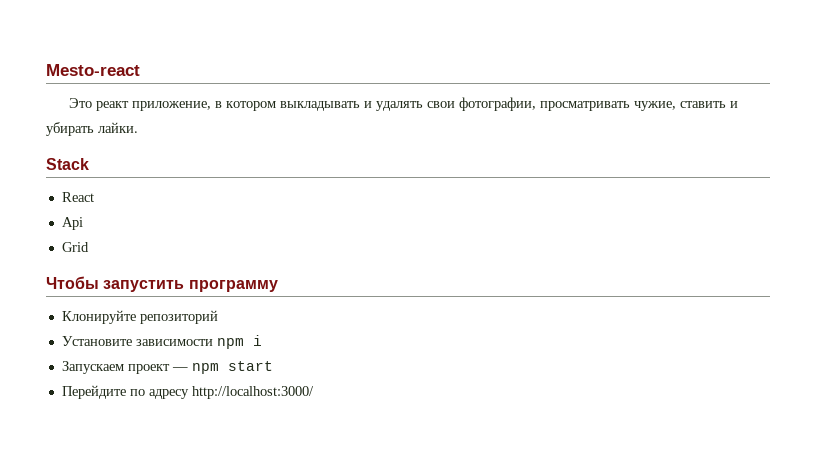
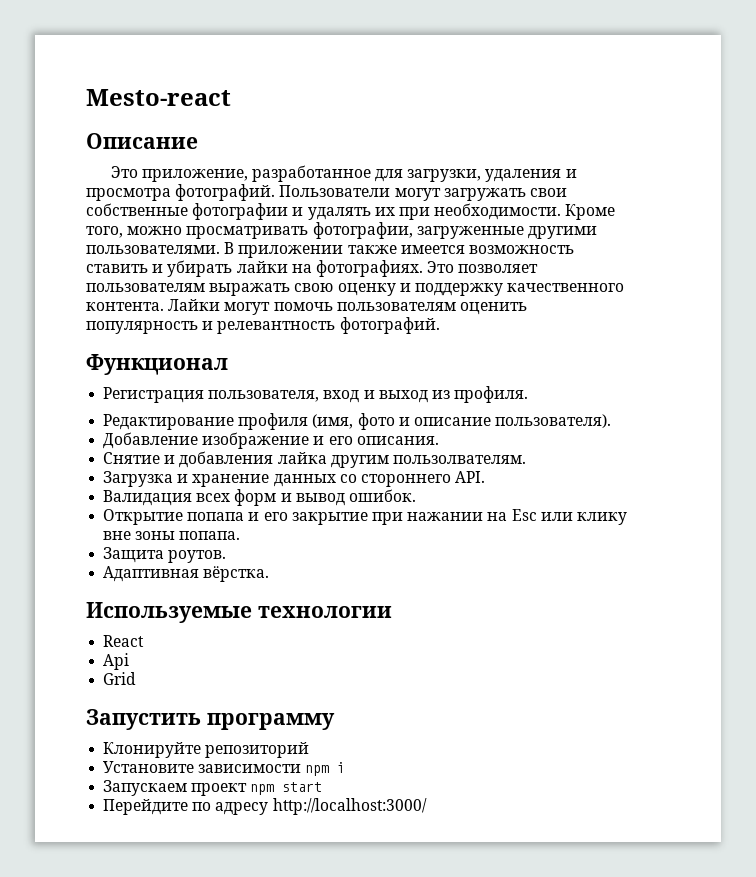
[68,97,738,111] [46,122,138,136] [46,158,89,170] // Это реакт приложение, в котором выкладывать и удалять свои фотографии, просматривать чужие, ставить и убирать лайки. // Stack -> [86,133,198,149] [110,165,577,182] [86,184,567,201] [86,203,616,220] [86,222,597,239] [86,242,574,258] [86,260,539,277] [86,283,625,296] [86,299,527,315] [86,317,440,334] [86,354,228,375] [103,386,529,403] [103,413,612,430] [103,432,439,449] [103,451,526,468] [103,471,486,487] [103,489,416,506] [103,509,627,525] [103,531,241,540] [103,547,227,563] [103,566,270,582] [86,602,392,623] // Описание // Это приложение, разработанное для загрузки, удаления и просмотра фотографий. Пользователи могут загружать свои собственные фотографии и удалять их при необходимости. Кроме того, можно просматривать фотографии, загруженные другими пользователями. В приложении также имеется возможность ставить и убирать лайки на фотографиях. Это позволяет пользователям выражать свою оценку и поддержку качественного контента. Лайки могут помочь пользователям оценить популярность и релевантность фотографий. // Функционал // Регистрация пользователя, вход и выход из профиля. // Редактирование профиля (имя, фото и описание пользователя). // Добавление изображение и его описания. // Снятие и добавления лайка другим пользолвателям. // Загрузка и хранение данных со стороннего API. // Валидация всех форм и вывод ошибок. // Открытие попапа и его закрытие при нажании на Esc или клику вне зоны попапа. // Защита роутов. // Адаптивная вёрстка. // Используемые технологии
[46,276,185,292] Чтобы запустить -> [86,709,201,730] Запустить
[171,367,188,371] — -> (248, 789) none

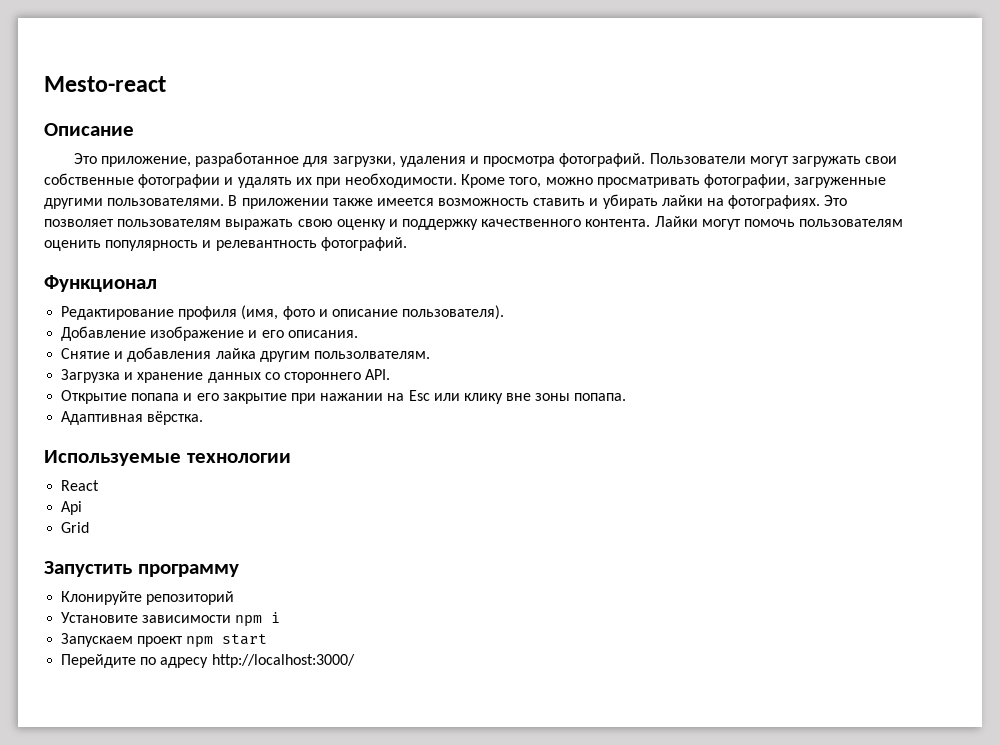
[103,386,529,403] // Регистрация пользователя, вход и выход из профиля. -> (157, 283) none
[103,489,416,506] // Валидация всех форм и вывод ошибок. -> (391, 374) none
[103,547,227,563] // Защита роутов. -> (627, 397) none

